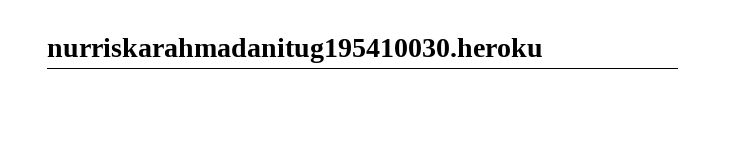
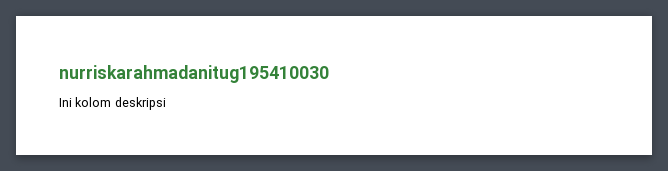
[47,38,543,63] nurriskarahmadanitug195410030.heroku -> [59,65,329,83] [59,97,166,110] nurriskarahmadanitug195410030 // Ini kolom deskripsi

